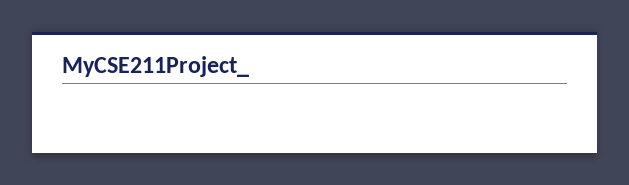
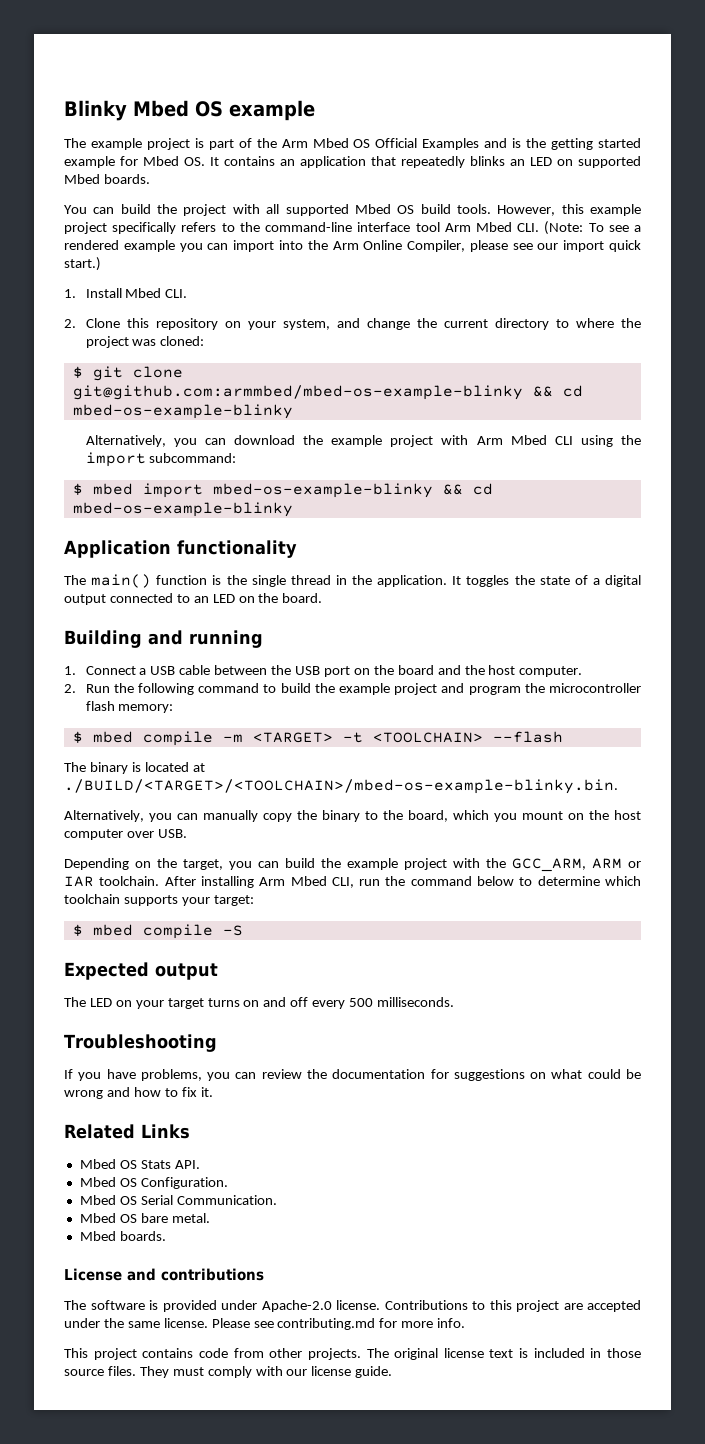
[62,56,249,77] MyCSE211Project_ -> [64,100,315,121] [64,138,641,150] [64,156,641,168] [64,174,150,184] [64,204,642,216] [64,221,641,235] [64,240,641,252] [64,257,101,271] [64,288,188,298] [64,318,641,330] [85,336,205,348] [72,366,183,381] [72,385,583,400] [72,404,293,419] [85,435,641,447] [85,452,237,467] [72,483,493,498] [72,502,293,517] [64,540,297,558] [64,574,641,588] [64,593,323,605] [64,630,263,648] [64,665,583,677] [64,683,641,695] [85,701,174,713] [72,731,563,746] [64,762,205,774] [64,779,618,794] [64,810,641,822] [64,829,187,840] [64,858,641,872] [64,876,642,888] [64,894,254,906] [72,924,243,939] [64,962,218,980] [64,997,455,1009] [64,1034,217,1052] [64,1069,641,1081] [64,1087,213,1099] [64,1124,190,1139] [79,1159,200,1169] [79,1177,228,1189] [79,1195,277,1205] [79,1213,210,1223] [79,1231,166,1241] [64,1268,264,1281] [64,1300,641,1312] [64,1318,466,1330] [64,1348,641,1360] [64,1366,393,1378] Blinky Mbed OS example // The example project is part of the Arm Mbed OS Official Examples and is the getting started example for Mbed OS. It contains an application that repeatedly blinks an LED on supported Mbed boards. // You can build the project with all supported Mbed OS build tools. However, this example project specifically refers to the command-line interface tool Arm Mbed CLI. (Note: To see a rendered example you can import into the Arm Online Compiler, please see our import quick start.) // 1. Install Mbed CLI. // 2. Clone this repository on your system, and change the current directory to where the project was cloned: // $ git clone git@github.com:armmbed/mbed-os-example-blinky && cd mbed-os-example-blinky // Alternatively, you can download the example project with Arm Mbed CLI using the import subcommand: // $ mbed import mbed-os-example-blinky && cd mbed-os-example-blinky // Application functionality // The main() function is the single thread in the application. It toggles the state of a digital output connected to an LED on the board. // Building and running // 1. Connect a USB cable between the USB port on the board and the host computer. // 2. Run the following command to build the example project and program the microcontroller flash memory: // $ mbed compile -m <TARGET> -t <TOOLCHAIN> --flash // The binary is located at ./BUILD/<TARGET>/<TOOLCHAIN>/mbed-os-example-blinky.bin. // Alternatively, you can manually copy the binary to the board, which you mount on the host computer over USB. // Depending on the target, you can build the example project with the GCC_ARM, ARM or IAR toolchain. After installing Arm Mbed CLI, run the command below to determine which toolchain supports your target: // $ mbed compile -S // Expected output // The LED on your target turns on and off every 500 milliseconds. // Troubleshooting // If you have problems, you can review the documentation for suggestions on what could be wrong and how to fix it. // Related Links // Mbed OS Stats API. // Mbed OS Configuration. // Mbed OS Serial Communication. // Mbed OS bare metal. // Mbed boards. // License and contributions // The software is provided under Apache-2.0 license. Contributions to this project are accepted under the same license. Please see contributing.md for more info. // This project contains code from other projects. The original license text is included in those source files. They must comply with our license guide.

